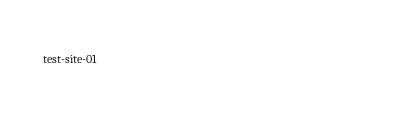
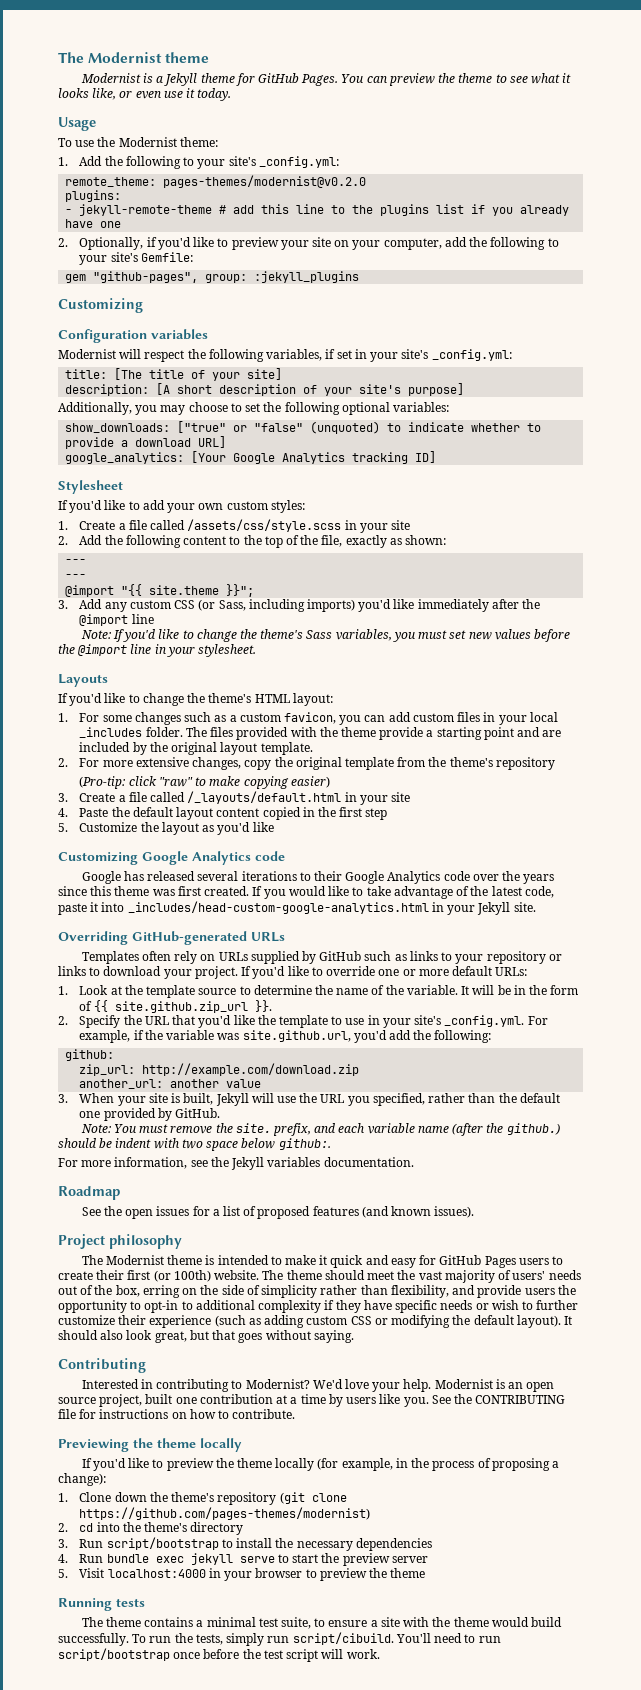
[43,54,97,63] test-site-01 -> [58,52,210,63] [80,73,572,86] [58,88,232,101] [58,117,96,131] [58,137,218,147] [58,156,339,169] [65,175,367,188] [65,190,122,202] [65,204,570,216] [65,219,122,228] [58,237,559,250] [79,252,193,265] [65,271,360,283] [58,298,143,313] [58,329,208,343] [58,349,512,362] [65,368,283,381] [65,383,465,396] [58,402,450,415] [65,421,542,434] [65,436,227,449] [65,451,437,464] [58,480,123,494] [58,500,305,513] [58,519,411,533] [58,535,447,548] [65,559,87,564] [65,574,87,579] [65,584,255,597] [58,599,541,612] [79,614,154,626] [80,629,571,642] [58,644,257,657] [58,674,108,687] [58,693,333,706] [58,712,558,725] [79,727,562,740] [79,742,313,755] [58,757,555,770] [79,776,330,789] [58,791,411,805] [58,807,388,820] [58,822,274,835] [58,851,285,865] [81,871,555,884] [58,886,554,899] [58,901,536,915] [58,931,285,945] [81,951,562,964] [58,966,528,979] [58,985,579,998] [79,1000,272,1013] [58,1015,548,1028] [79,1030,492,1043] [65,1049,115,1061] [79,1063,360,1076] [79,1079,262,1089] [58,1093,560,1106] [79,1108,221,1121] [80,1123,560,1136] [58,1138,331,1151] [58,1157,414,1170] [58,1186,120,1200] [81,1206,475,1219] [58,1234,182,1249] [81,1255,564,1268] [58,1270,581,1283] [58,1285,576,1298] [58,1300,579,1313] [58,1315,573,1328] [58,1330,354,1343] [58,1358,146,1373] [81,1379,555,1392] [58,1394,566,1407] [58,1409,296,1419] [58,1438,242,1452] [81,1458,560,1471] [58,1473,106,1486] [58,1492,347,1505] [79,1507,371,1520] [58,1522,244,1535] [58,1537,432,1551] [58,1553,428,1566] [58,1568,426,1581] [58,1598,145,1611] [81,1617,563,1629] [58,1632,501,1646] [58,1648,380,1662] The Modernist theme // Modernist is a Jekyll theme for GitHub Pages. You can preview the theme to see what it looks like, or even use it today. // Usage // To use the Modernist theme: // 1. Add the following to your site's _config.yml: // remote_theme: pages-themes/modernist@v0.2.0 // plugins: // - jekyll-remote-theme # add this line to the plugins list if you already have one // 2. Optionally, if you'd like to preview your site on your computer, add the following to your site's Gemfile: // gem "github-pages", group: :jekyll_plugins // Customizing // Configuration variables // Modernist will respect the following variables, if set in your site's _config.yml: // title: [The title of your site] // description: [A short description of your site's purpose] // Additionally, you may choose to set the following optional variables: // show_downloads: ["true" or "false" (unquoted) to indicate whether to provide a download URL] // google_analytics: [Your Google Analytics tracking ID] // Stylesheet // If you'd like to add your own custom styles: // 1. Create a file called /assets/css/style.scss in your site // 2. Add the following content to the top of the file, exactly as shown: // --- // --- // @import "{{ site.theme }}"; // 3. Add any custom CSS (or Sass, including imports) you'd like immediately after the @import line // Note: If you'd like to change the theme's Sass variables, you must set new values before the @import line in your stylesheet. // Layouts // If you'd like to change the theme's HTML layout: // 1. For some changes such as a custom favicon, you can add custom files in your local _includes folder. The files provided with the theme provide a starting point and are included by the original layout template. // 2. For more extensive changes, copy the original template from the theme's repository // (Pro-tip: click "raw" to make copying easier) // 3. Create a file called /_layouts/default.html in your site // 4. Paste the default layout content copied in the first step // 5. Customize the layout as you'd like // Customizing Google Analytics code // Google has released several iterations to their Google Analytics code over the years since this theme was first created. If you would like to take advantage of the latest code, paste it into _includes/head-custom-google-analytics.html in your Jekyll site. // Overriding GitHub-generated URLs // Templates often rely on URLs supplied by GitHub such as links to your repository or links to download your project. If you'd like to override one or more default URLs: // 1. Look at the template source to determine the name of the variable. It will be in the form of {{ site.github.zip_url }}. // 2. Specify the URL that you'd like the template to use in your site's _config.yml. For example, if the variable was site.github.url, you'd add the following: // github: // zip_url: http://example.com/download.zip // another_url: another value // 3. When your site is built, Jekyll will use the URL you specified, rather than the default one provided by GitHub. // Note: You must remove the site. prefix, and each variable name (after the github.) should be indent with two space below github:. // For more information, see the Jekyll variables documentation. // Roadmap // See the open issues for a list of proposed features (and known issues). // Project philosophy // The Modernist theme is intended to make it quick and easy for GitHub Pages users to create their first (or 100th) website. The theme should meet the vast majority of users' needs out of the box, erring on the side of simplicity rather than flexibility, and provide users the opportunity to opt-in to additional complexity if they have specific needs or wish to further customize their experience (such as adding custom CSS or modifying the default layout). It should also look great, but that goes without saying. // Contributing // Interested in contributing to Modernist? We'd love your help. Modernist is an open source project, built one contribution at a time by users like you. See the CONTRIBUTING file for instructions on how to contribute. // Previewing the theme locally // If you'd like to preview the theme locally (for example, in the process of proposing a change): // 1. Clone down the theme's repository (git clone https://github.com/pages-themes/modernist) // 2. cd into the theme's directory // 3. Run script/bootstrap to install the necessary dependencies // 4. Run bundle exec jekyll serve to start the preview server // 5. Visit localhost:4000 in your browser to preview the theme // Running tests // The theme contains a minimal test suite, to ensure a site with the theme would build successfully. To run the tests, simply run script/cibuild. You'll need to run script/bootstrap once before the test script will work.

